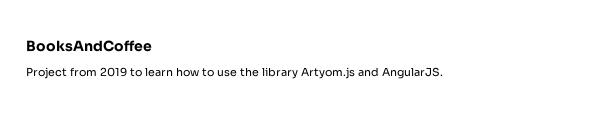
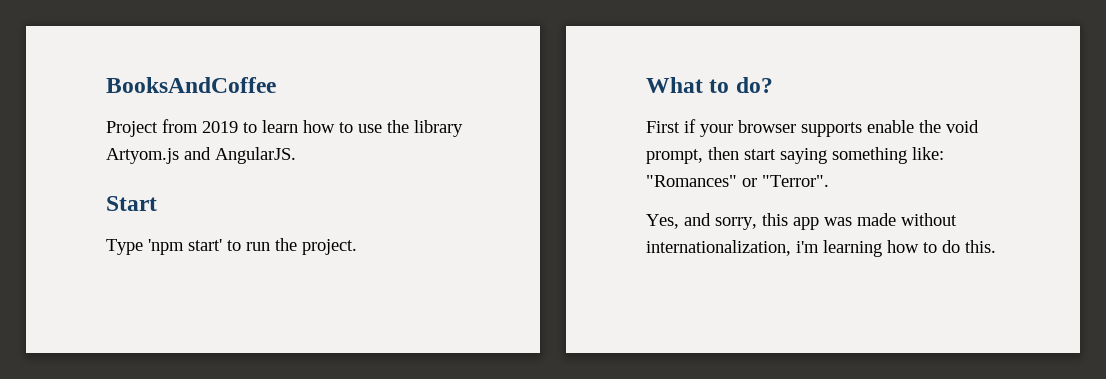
(443, 73) none -> [106,196,157,211] [106,238,357,255] [646,77,773,93] [646,119,979,137] [646,147,944,164] [646,175,829,187] [646,213,957,230] [646,240,996,257] // Start // Type 'npm start' to run the project. // What to do? // First if your browser supports enable the void prompt, then start saying something like: "Romances" or "Terror". // Yes, and sorry, this app was made without internationalization, i'm learning how to do this.

